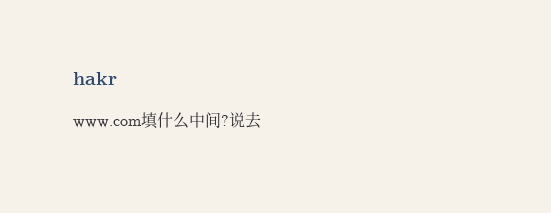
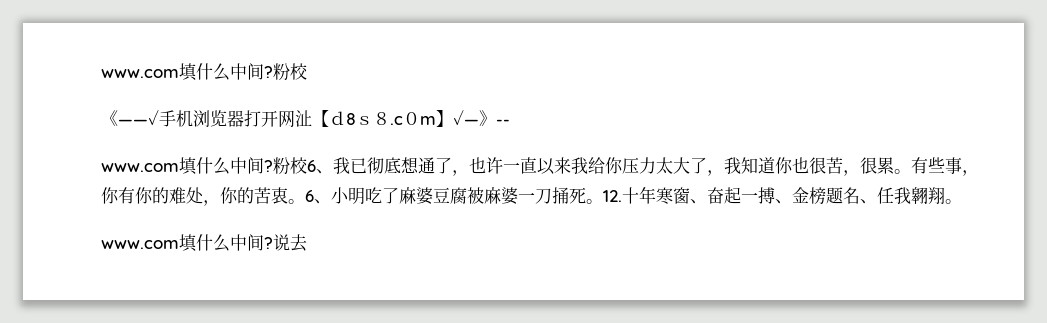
[73,72,117,85] hakr -> [101,63,308,81] [101,110,510,128] [101,157,979,176] [101,186,962,206] www.com填什么中间?粉校 // 《——✓手机浏览器打开网沚【ｄ8ｓ８.c０m】✓—》-- // www.com填什么中间?粉校6、我已彻底想通了，也许一直以来我给你压力太大了，我知道你也很苦，很累。有些事，你有你的难处，你的苦衷。6、小明吃了麻婆豆腐被麻婆一刀捅死。12.十年寒窗、奋起一搏、金榜题名、任我翱翔。

